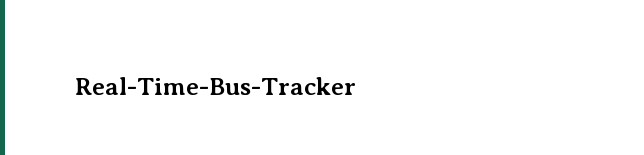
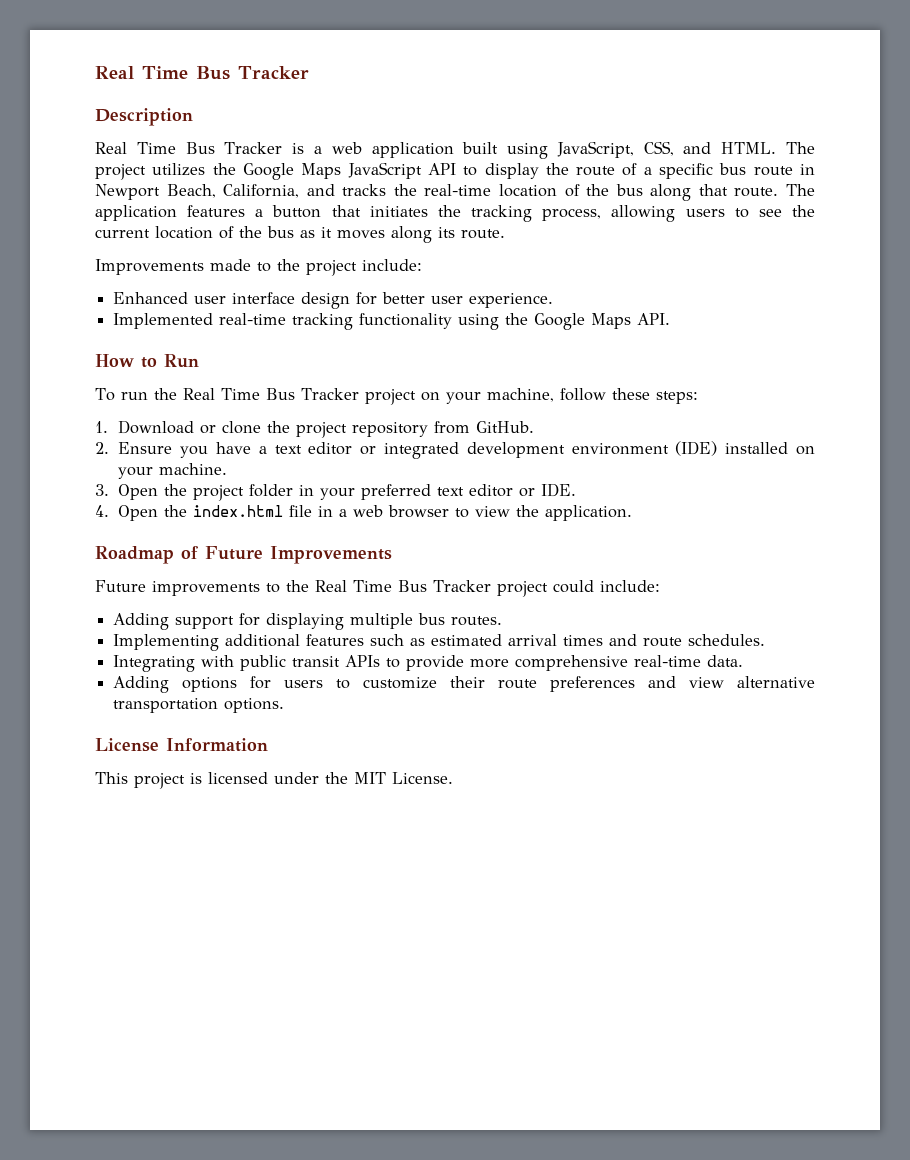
[75,77,356,95] Real-Time-Bus-Tracker -> [95,66,309,80] [95,108,193,126] [95,141,815,159] [95,162,815,180] [95,184,815,201] [95,205,816,222] [95,226,505,243] [95,259,422,276] [113,292,554,309] [113,313,671,330] [95,354,199,368] [95,388,698,405] [95,420,535,438] [95,441,816,459] [118,463,228,479] [95,483,577,501] [95,505,633,521] [95,546,392,564] [95,580,660,597] [113,613,503,630] [113,634,766,651] [113,655,744,672] [113,676,816,693] [113,698,285,713] [95,738,268,752] [95,772,453,789] Real Time Bus Tracker // Description // Real Time Bus Tracker is a web application built using JavaScript, CSS, and HTML. The project utilizes the Google Maps JavaScript API to display the route of a specific bus route in Newport Beach, California, and tracks the real-time location of the bus along that route. The application features a button that initiates the tracking process, allowing users to see the current location of the bus as it moves along its route. // Improvements made to the project include: // Enhanced user interface design for better user experience. // Implemented real-time tracking functionality using the Google Maps API. // How to Run // To run the Real Time Bus Tracker project on your machine, follow these steps: // 1. Download or clone the project repository from GitHub. // 2. Ensure you have a text editor or integrated development environment (IDE) installed on your machine. // 3. Open the project folder in your preferred text editor or IDE. // 4. Open the index.html file in a web browser to view the application. // Roadmap of Future Improvements // Future improvements to the Real Time Bus Tracker project could include: // Adding support for displaying multiple bus routes. // Implementing additional features such as estimated arrival times and route schedules. // Integrating with public transit APIs to provide more comprehensive real-time data. // Adding options for users to customize their route preferences and view alternative transportation options. // License Information // This project is licensed under the MIT License.

